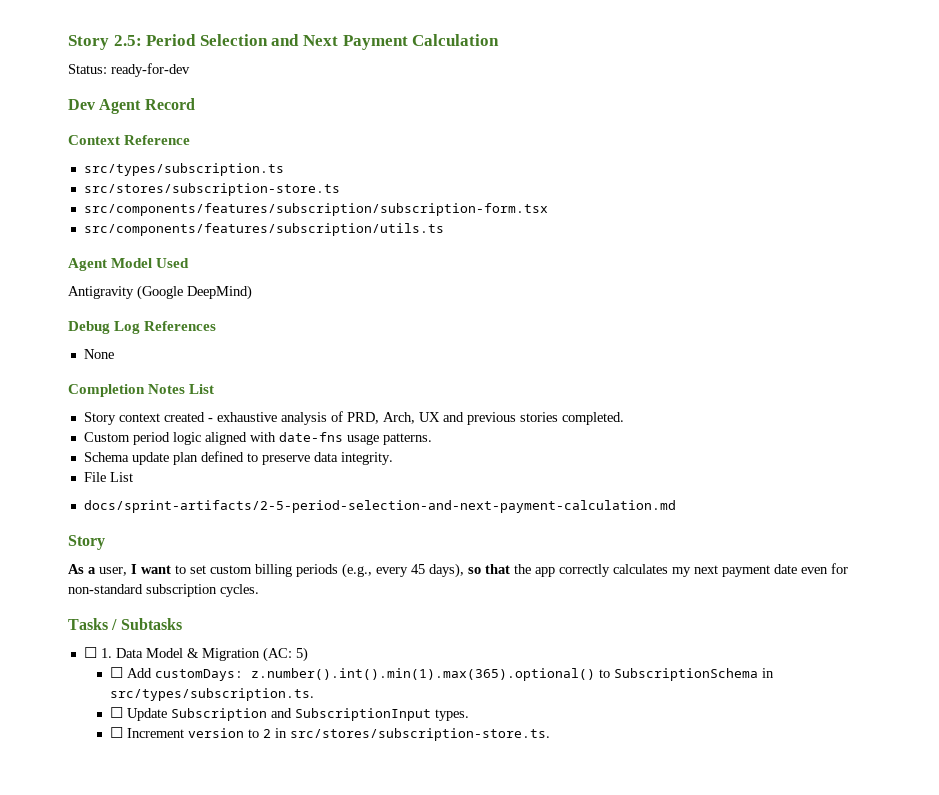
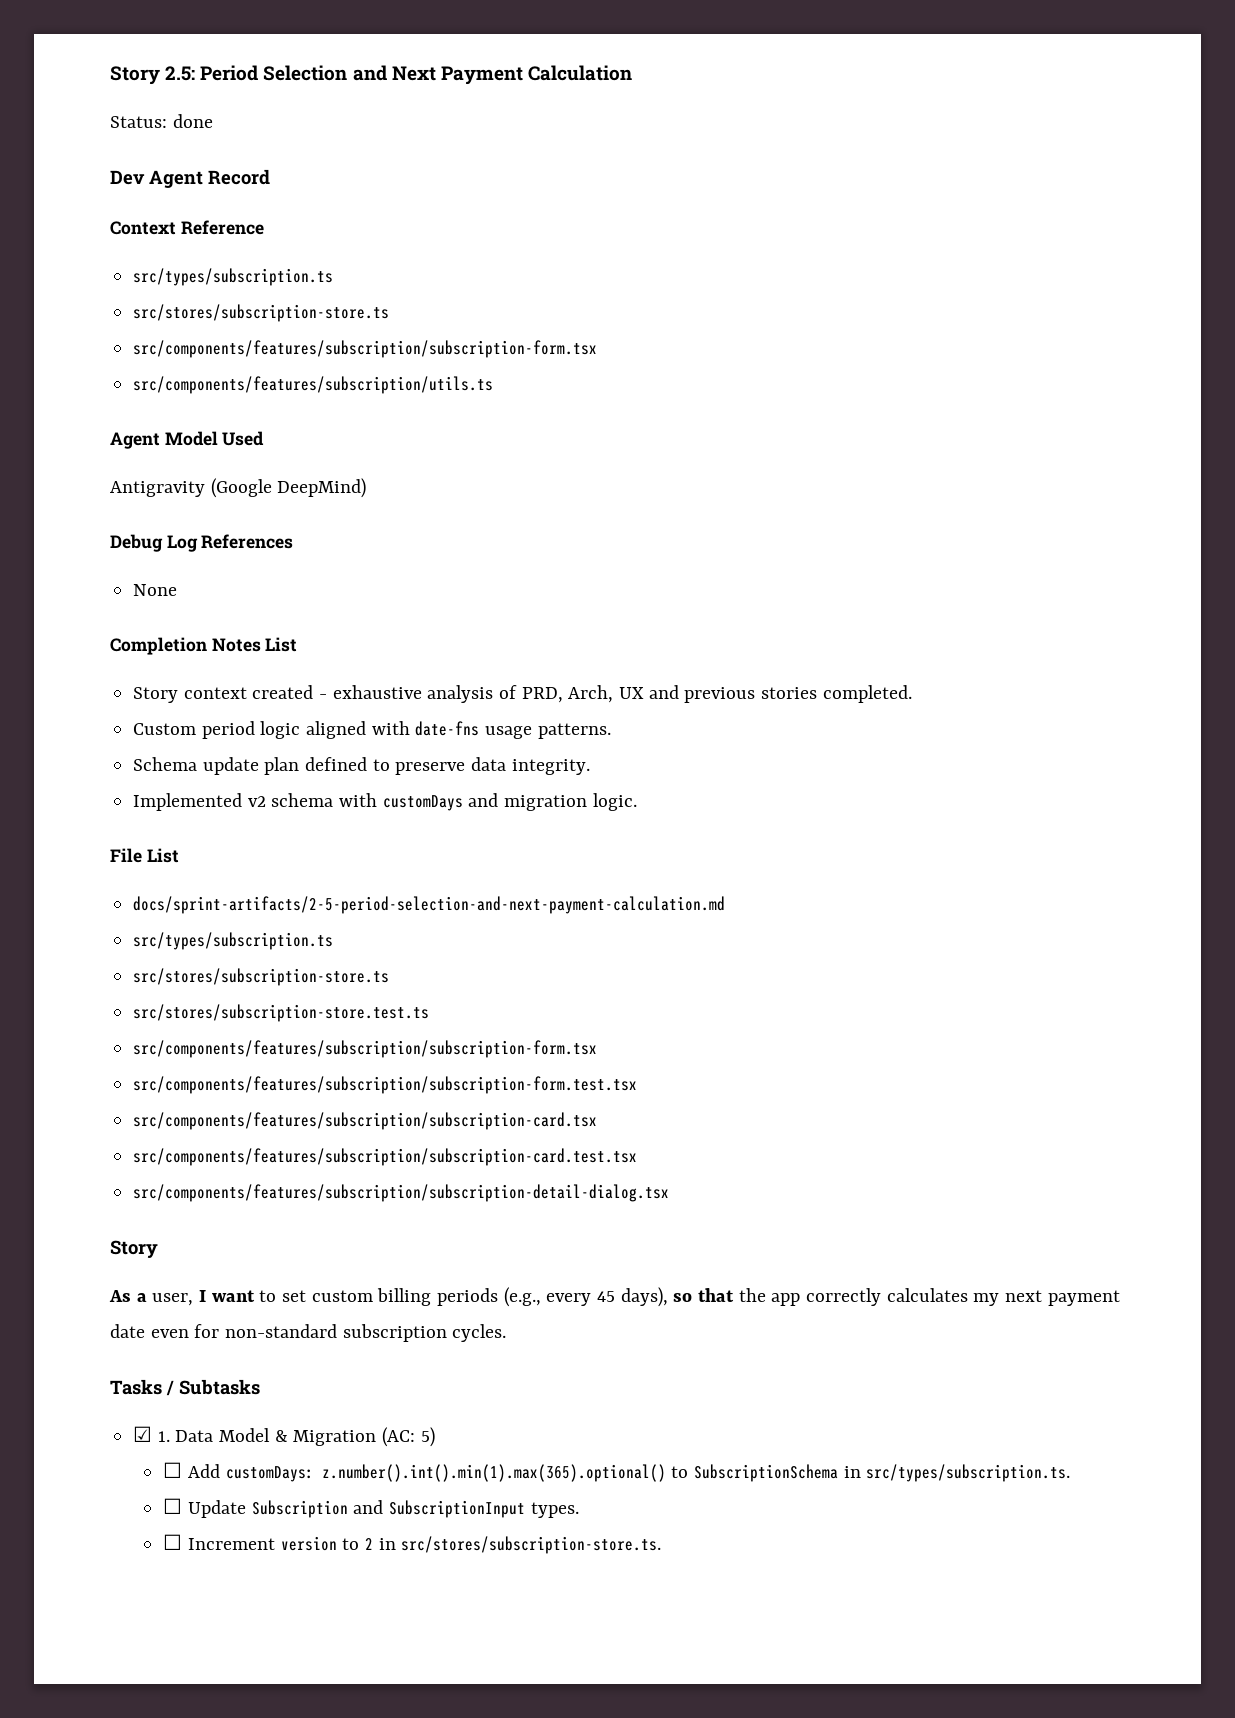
[111,63,190,77] ready-for-dev -> [172,114,213,128] done
[83,472,133,482] [83,500,676,513] File List // docs/sprint-artifacts/2-5-period-selection-and-next-payment-calculation.md -> [133,793,637,811] [110,848,179,863] [133,896,726,914] [133,932,334,950] [133,968,390,986] [133,1004,430,1022] [133,1040,598,1058] [133,1076,638,1094] [133,1112,598,1130] [133,1148,638,1166] [133,1184,670,1202] Implemented v2 schema with customDays and migration logic. // File List // docs/sprint-artifacts/2-5-period-selection-and-next-payment-calculation.md // src/types/subscription.ts // src/stores/subscription-store.ts // src/stores/subscription-store.test.ts // src/components/features/subscription/subscription-form.tsx // src/components/features/subscription/subscription-form.test.tsx // src/components/features/subscription/subscription-card.tsx // src/components/features/subscription/subscription-card.test.tsx // src/components/features/subscription/subscription-detail-dialog.tsx
[83,647,97,658] ☐ -> [133,1426,153,1442] ☑

